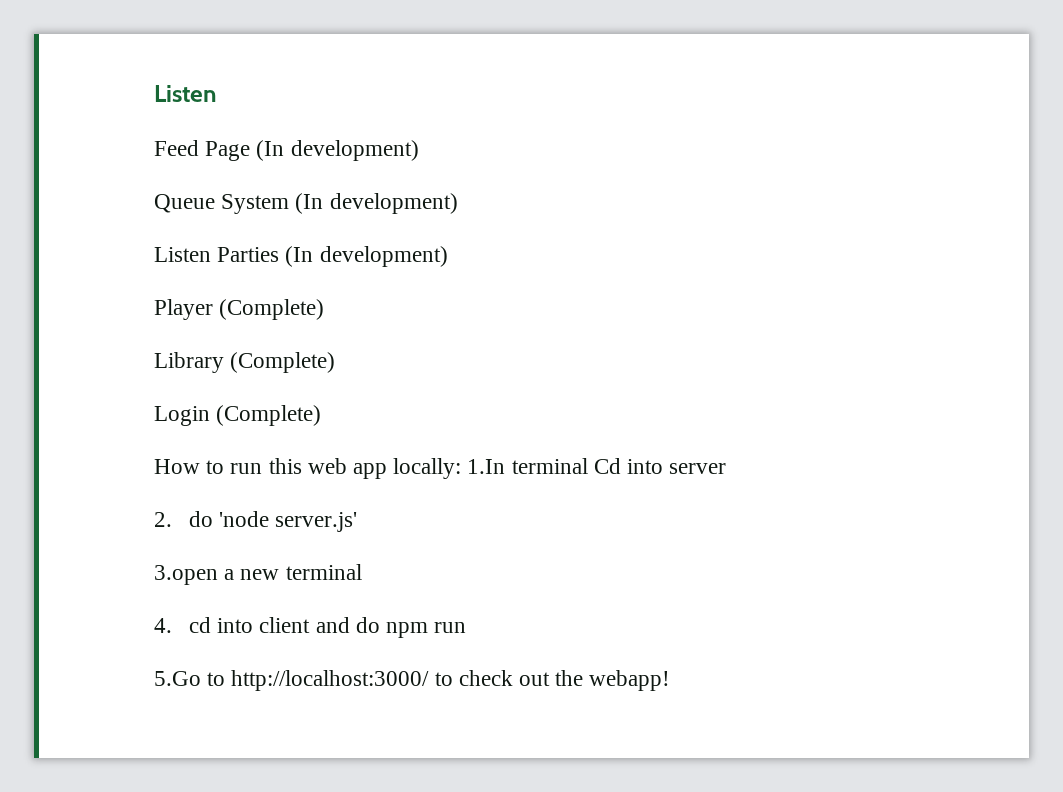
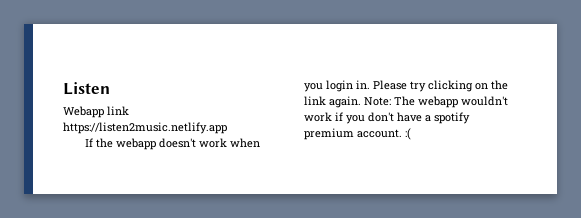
[154,140,419,161] [154,193,458,214] [154,246,448,267] [154,299,325,320] [154,352,336,373] [154,405,322,426] [154,458,727,479] [154,511,358,532] [154,564,362,585] [154,617,467,638] [154,670,671,691] Feed Page (In development) // Queue System (In development) // Listen Parties (In development) // Player (Complete) // Library (Complete) // Login (Complete) // How to run this web app locally: 1.In terminal Cd into server // 2. do 'node server.js' // 3.open a new terminal // 4. cd into client and do npm run // 5.Go to http://localhost:3000/ to check out the webapp! -> [63,106,129,118] [63,122,227,134] [85,138,261,150] [304,80,508,92] [304,96,508,108] [304,112,470,124] [304,128,411,140] Webapp link https://listen2music.netlify.app // If the webapp doesn't work when you login in. Please try clicking on the link again. Note: The webapp wouldn't work if you don't have a spotify premium account. :(

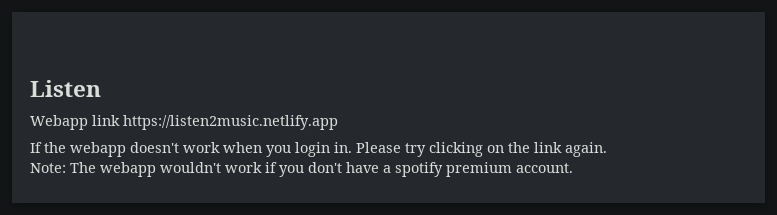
(361, 102) none -> (607, 149) //
[405,128,411,140] :( -> (573, 168) none

